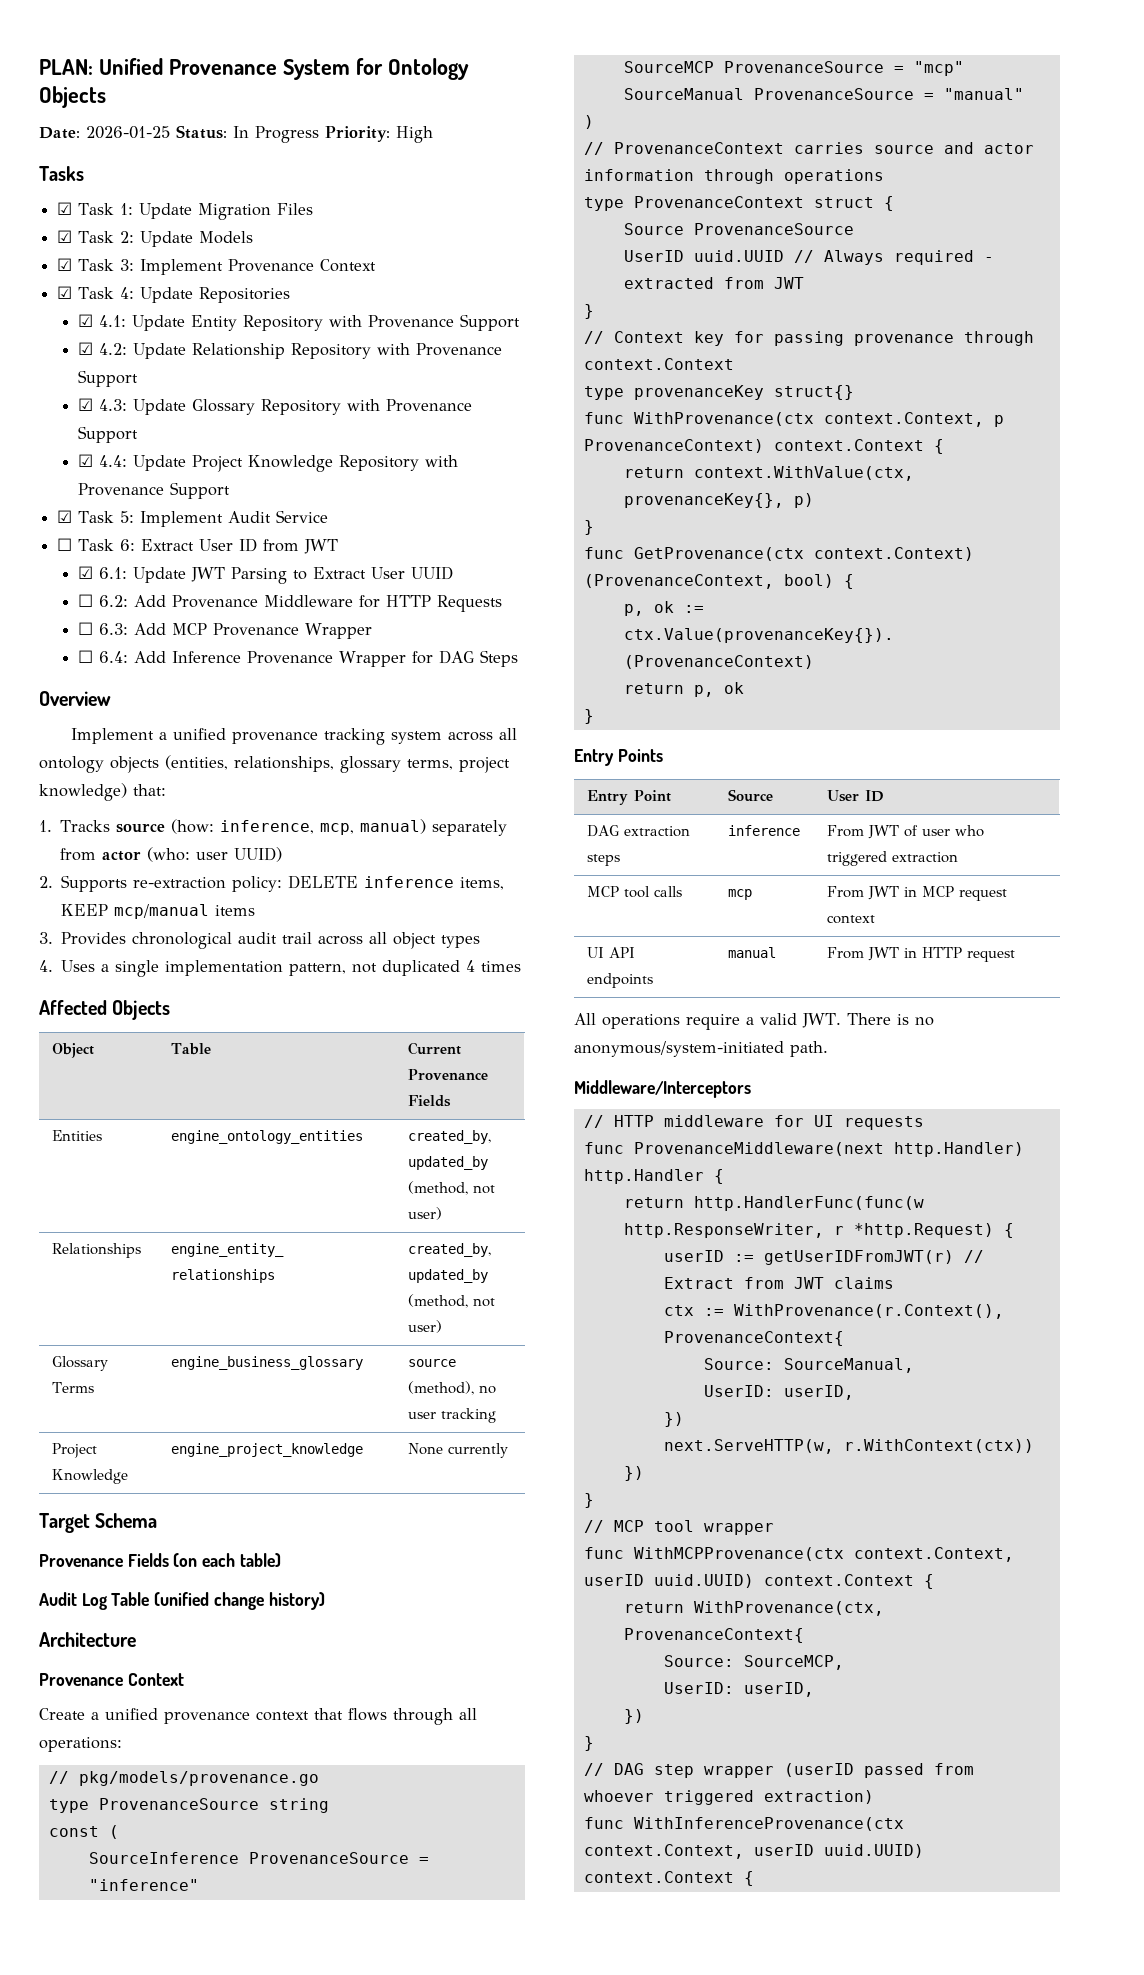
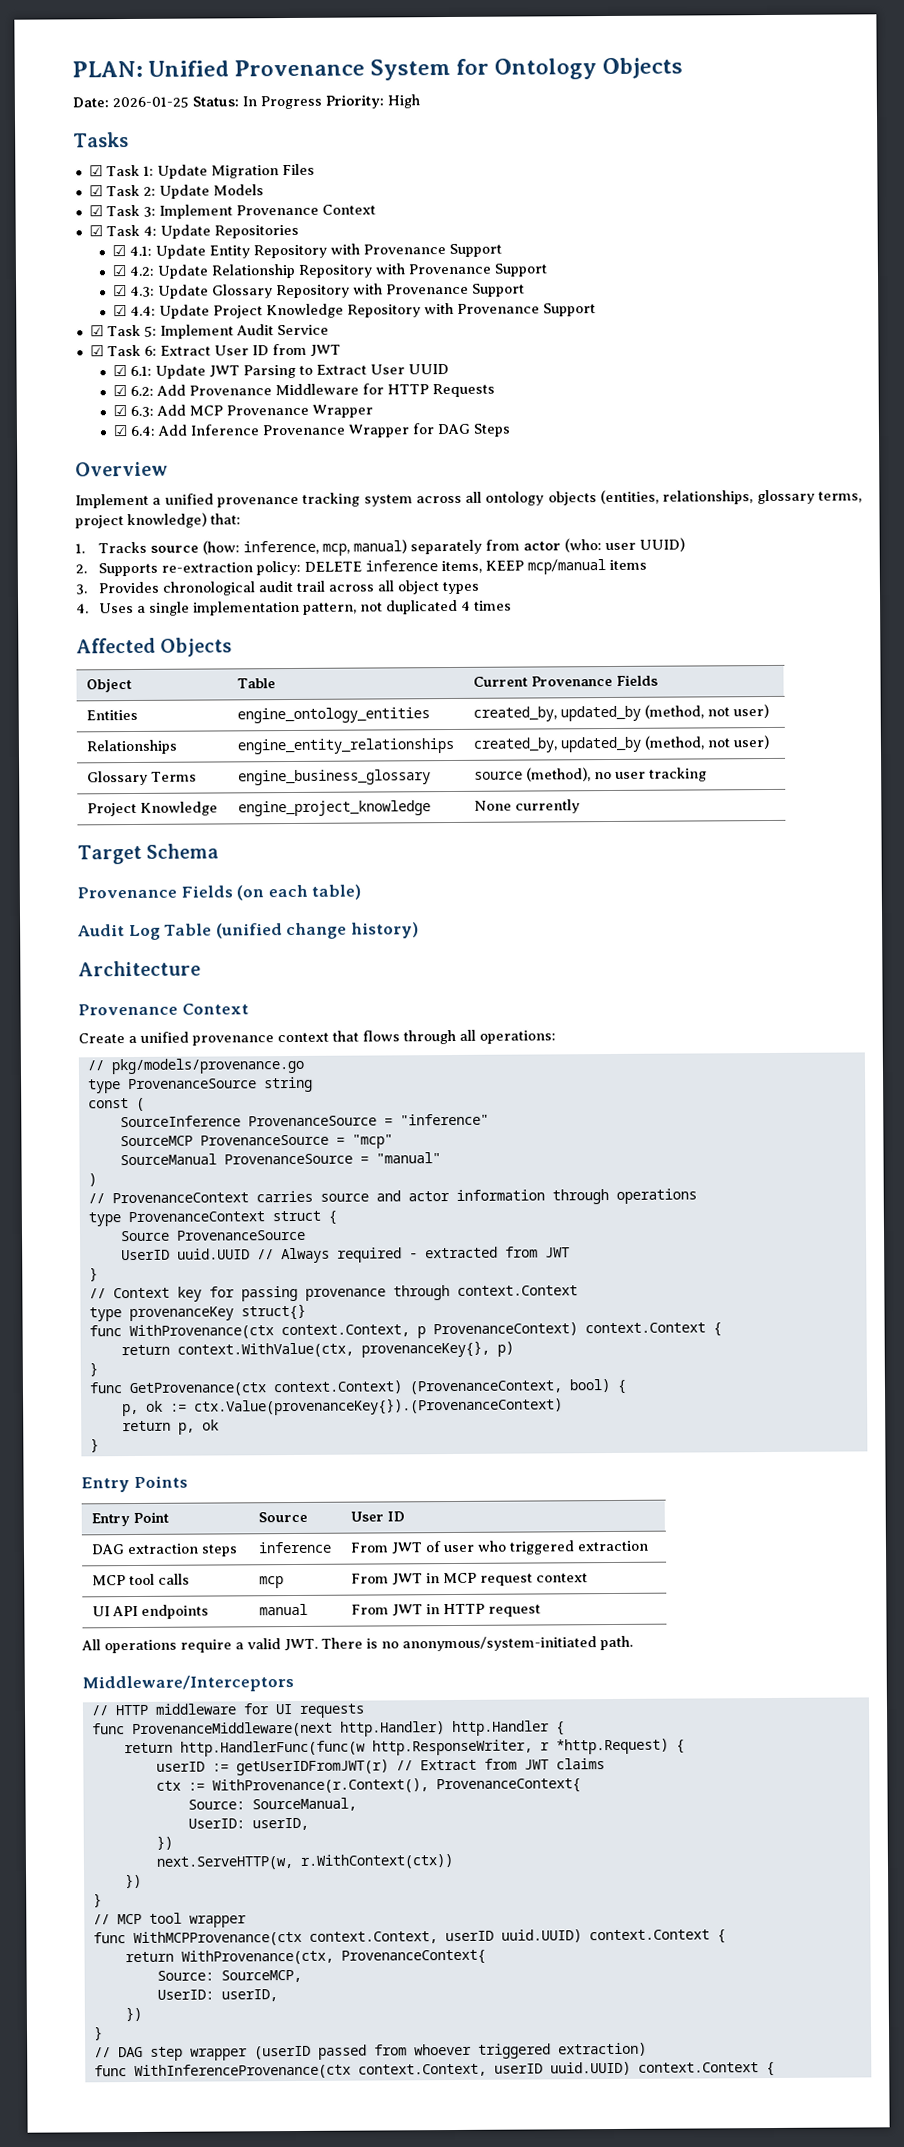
[57,538,73,551] ☐ -> [89,345,104,357] ☑
[77,594,93,607] ☐ -> [112,385,127,397] ☑
[77,622,93,635] ☐ -> [112,405,127,417] ☑
[77,650,93,663] ☐ -> [112,425,127,437] ☑

